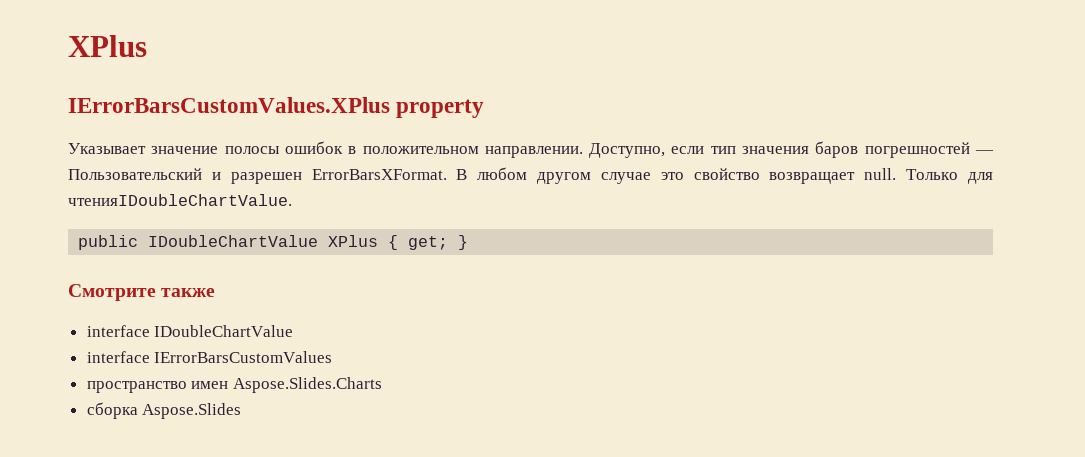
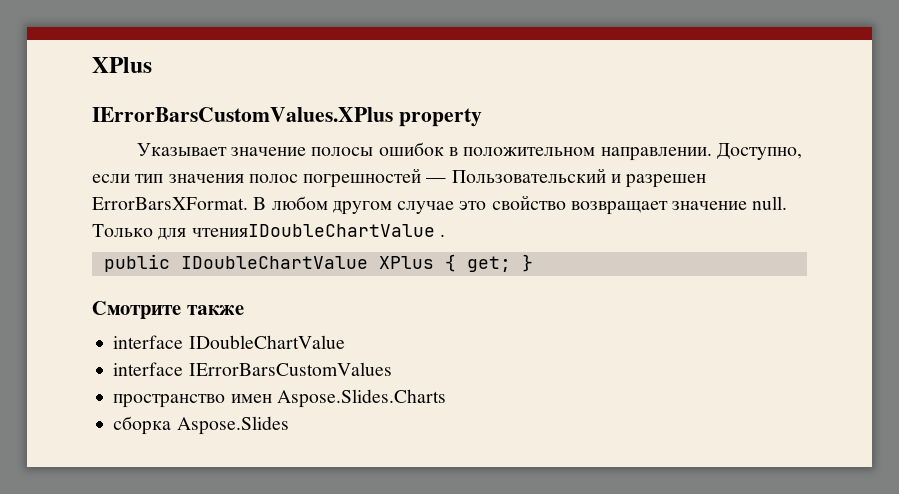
[815,141,859,158] баров -> [248,174,298,183] полос
(856, 178) none -> [672,201,748,210] значение
[68,194,292,206] чтенияIDoubleChartValue. -> [191,224,445,237] чтенияIDoubleChartValue .

